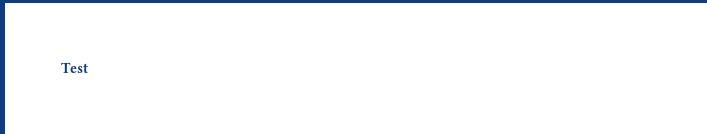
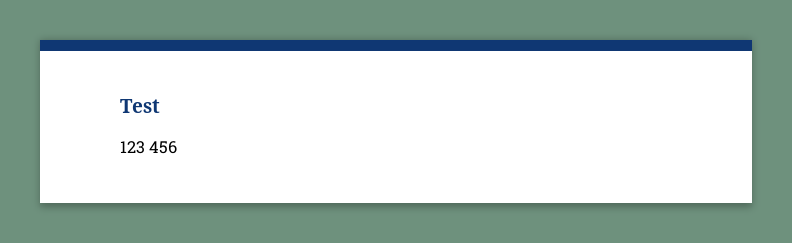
(88, 67) none -> [120,141,178,154] // 123 456

